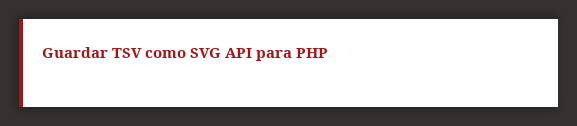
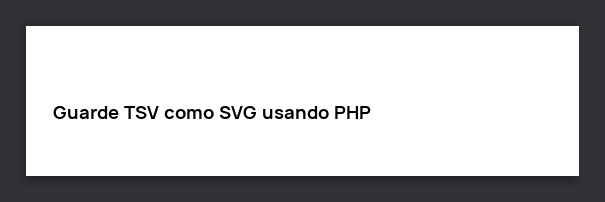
[42,47,108,58] Guardar -> [53,106,119,119] Guarde
[225,48,293,61] API para -> [261,106,329,119] usando

